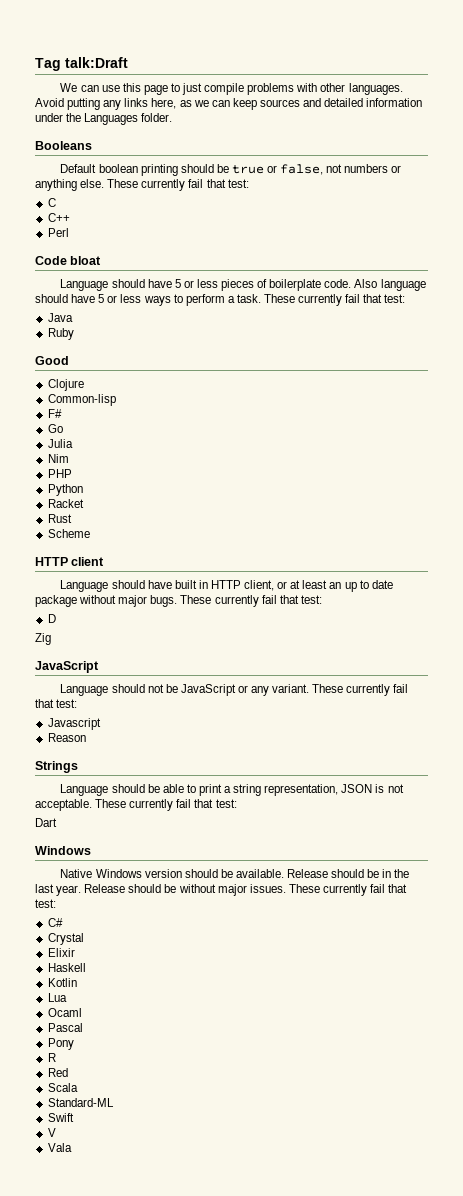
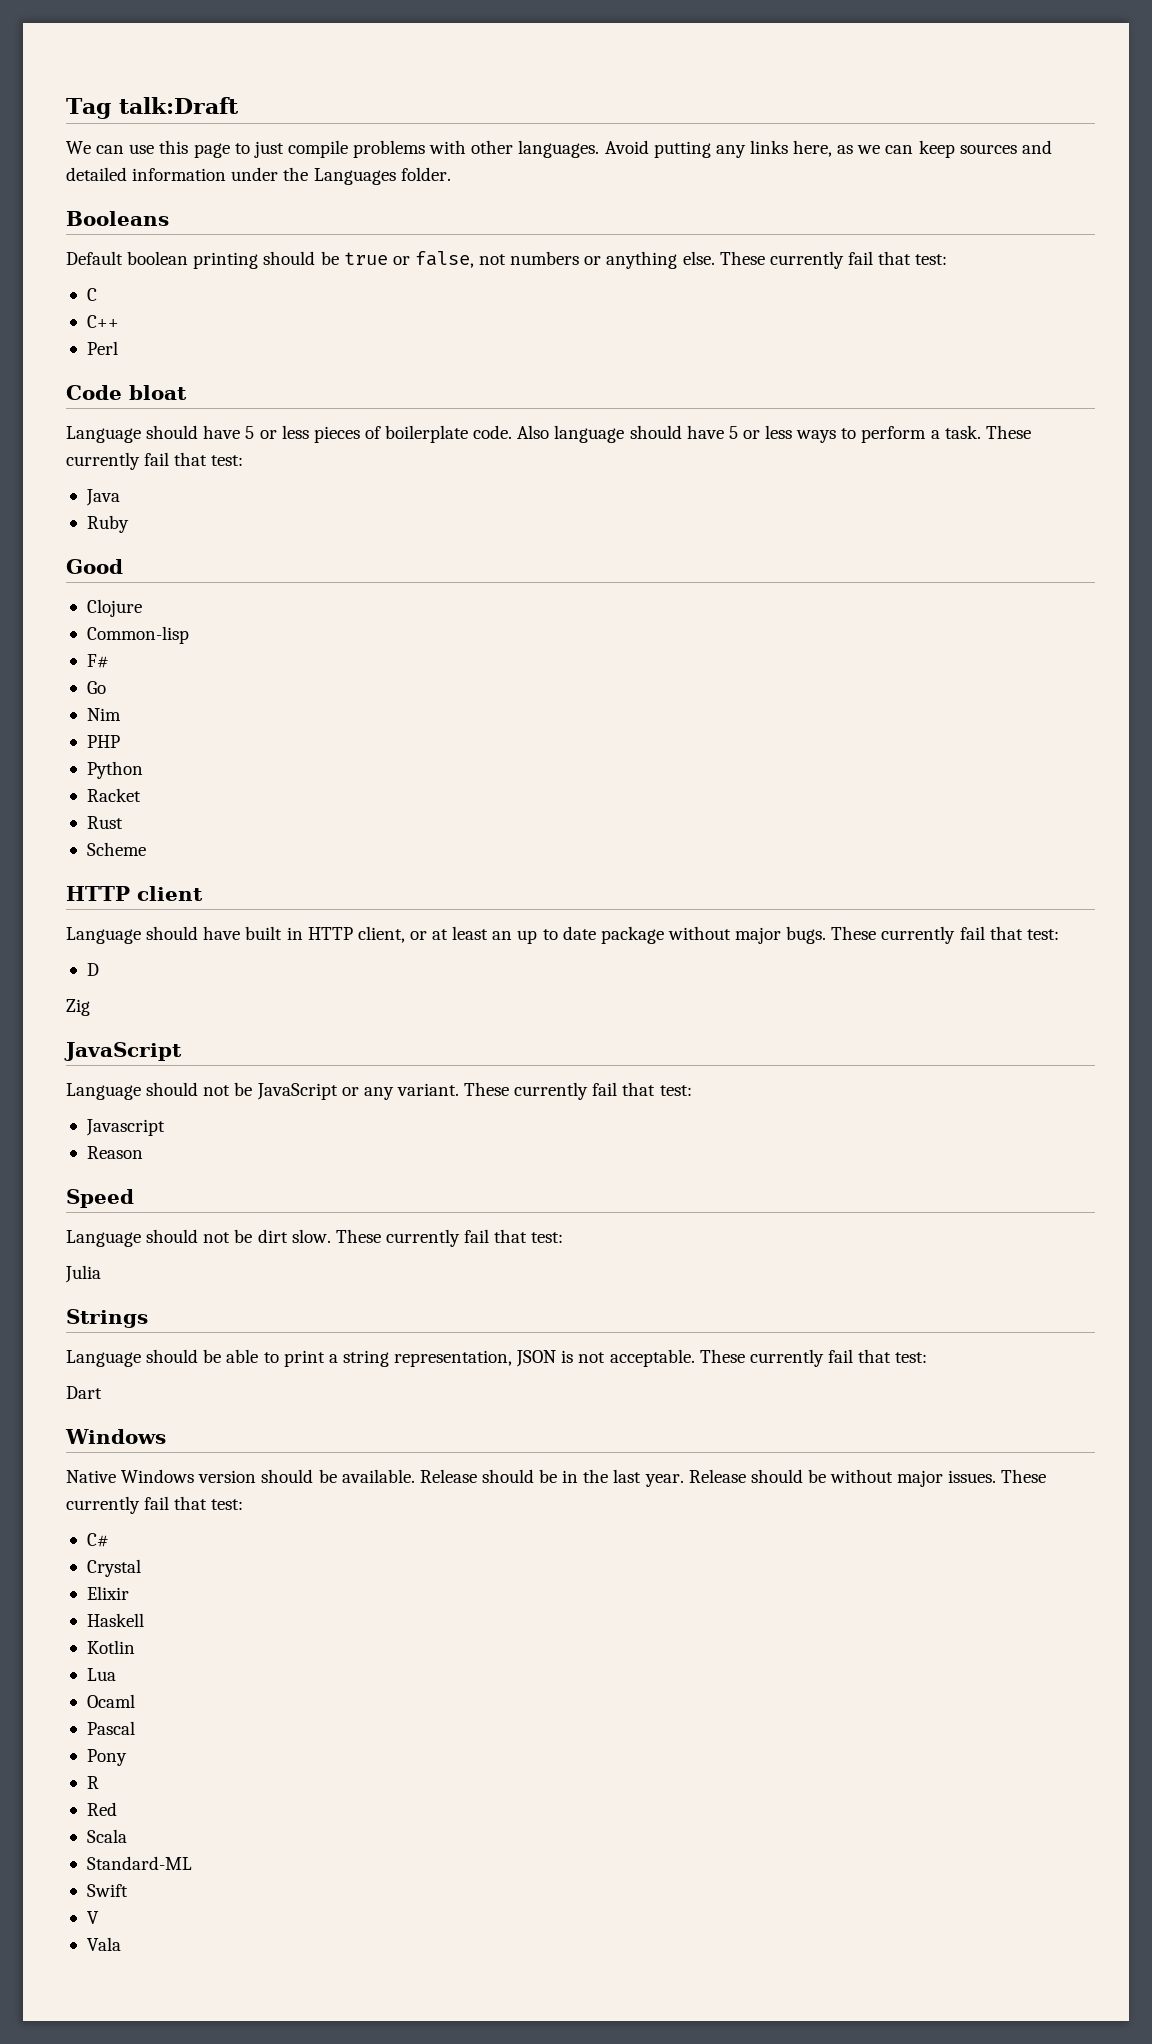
[47,439,73,448] // Julia -> (106, 687) none
(86, 737) none -> [66,1189,134,1208] [66,1229,564,1247] [65,1265,101,1283] // Speed // Language should not be dirt slow. These currently fail that test: // Julia

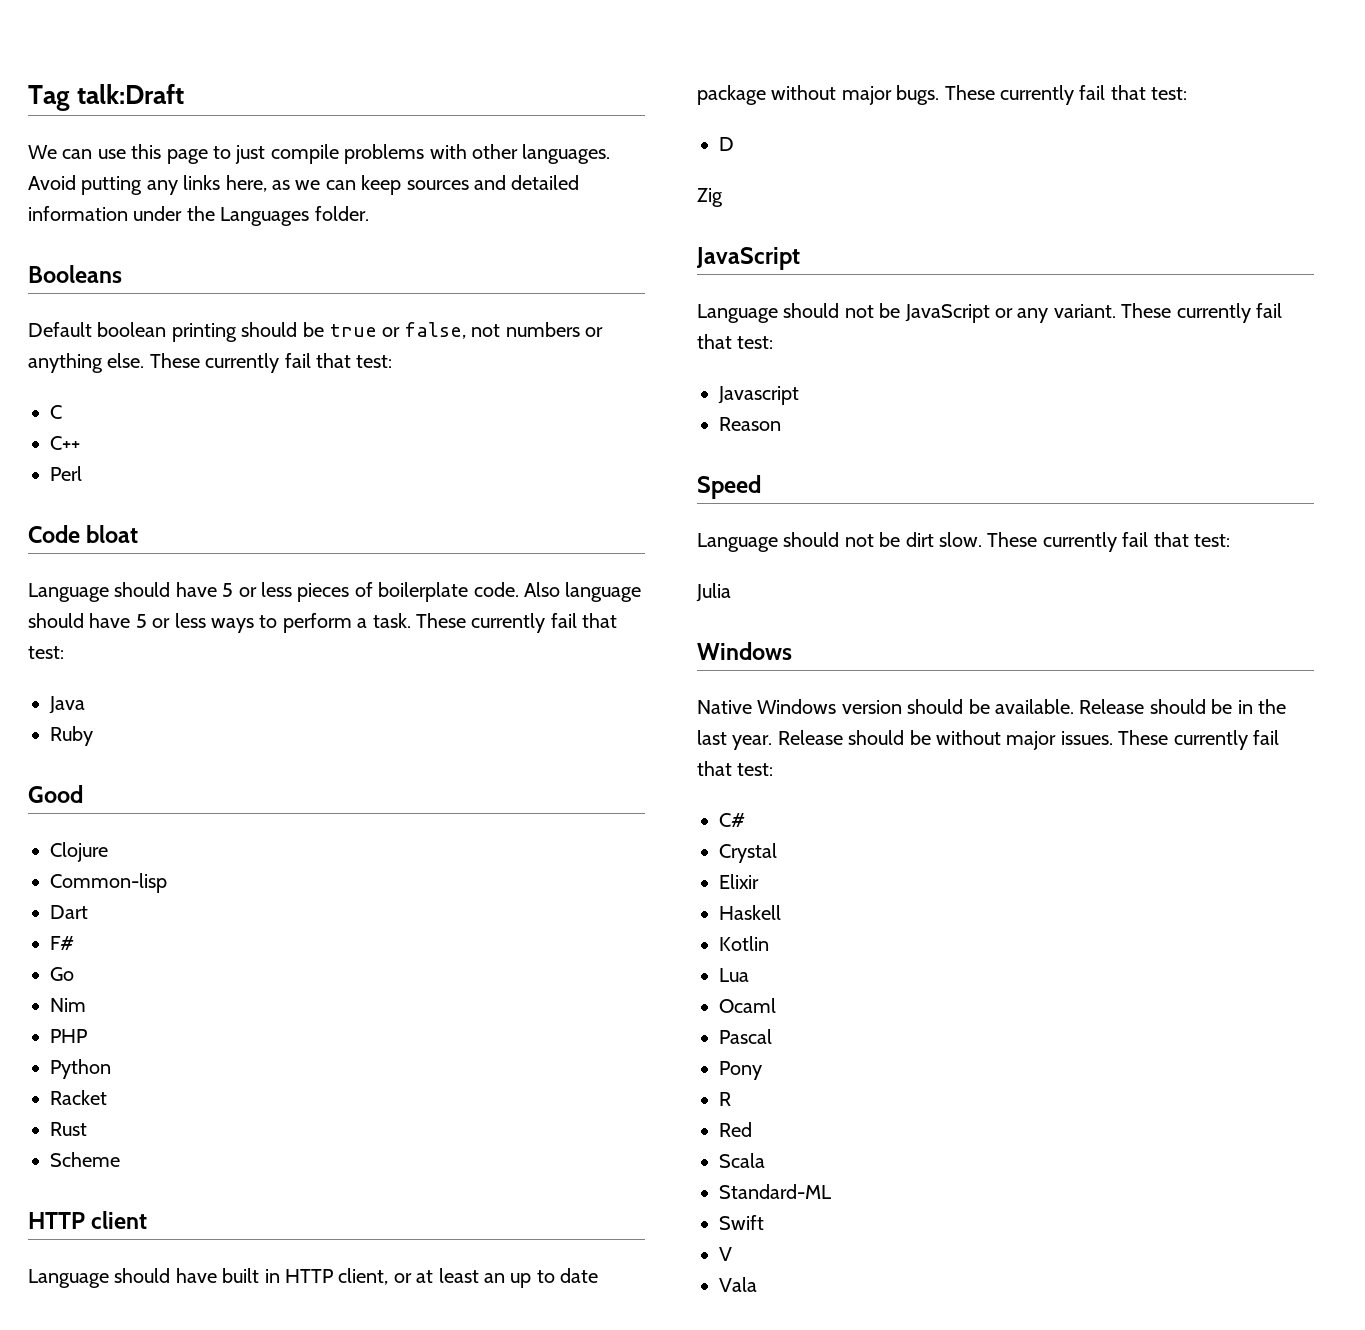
(189, 635) none -> [50,905,88,919] // Dart
[66,1309,148,1328] [66,1349,928,1367] [66,1386,102,1399] // Strings // Language should be able to print a string representation, JSON is not acceptable. These currently fail that test: // Dart -> (731, 592) none

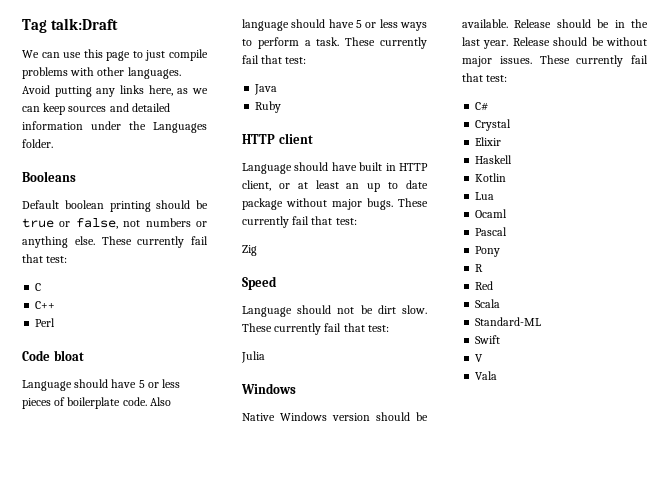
[28,785,83,803] [50,842,108,862] [50,873,167,893] [50,905,88,919] [50,936,74,950] [50,967,74,981] [50,998,86,1012] [50,1029,87,1043] [50,1059,111,1079] [50,1090,107,1105] [50,1122,87,1136] [50,1152,120,1167] // Good // Clojure // Common-lisp // Dart // F# // Go // Nim // PHP // Python // Racket // Rust // Scheme -> (282, 107) none
[719,137,734,151] // D -> (357, 221) none
[696,247,800,270] [697,303,1282,323] [697,334,774,349] [718,386,799,405] [719,417,781,431] // JavaScript // Language should not be JavaScript or any variant. These currently fail that test: // Javascript // Reason -> (257, 250) none

